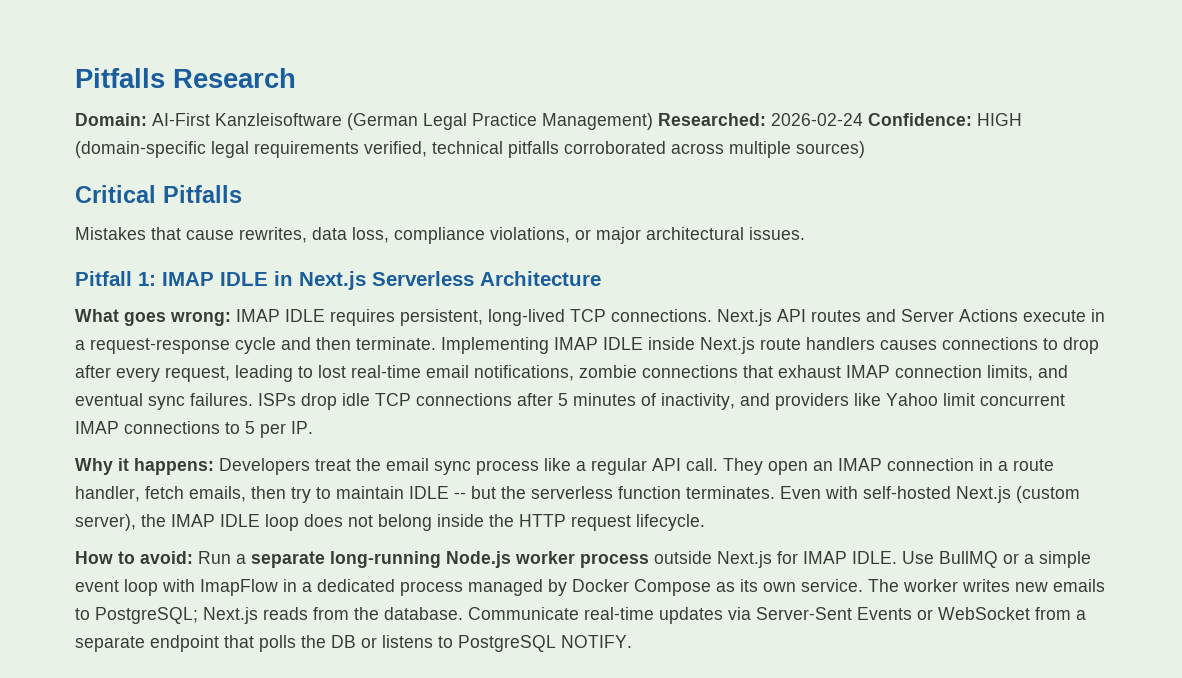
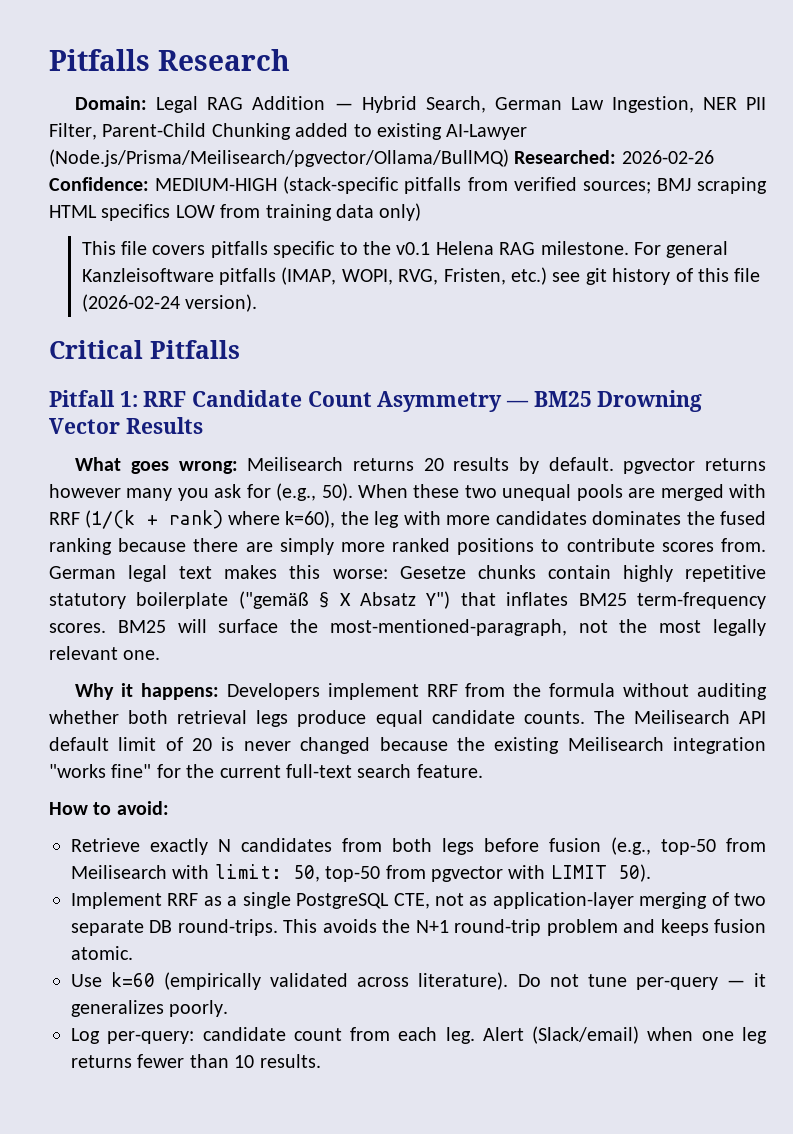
[152,113,1022,130] [75,141,865,158] [75,185,242,203] [75,227,805,244] [75,271,601,290] [75,309,1105,326] [75,337,1099,354] [75,365,1068,382] [75,393,1065,410] [75,421,313,438] [75,458,1054,475] [75,486,1080,503] [75,514,705,531] [75,551,1091,568] [75,579,1105,596] [75,607,1086,624] [75,635,632,652] AI-First Kanzleisoftware (German Legal Practice Management) Researched: 2026-02-24 Confidence: HIGH (domain-specific legal requirements verified, technical pitfalls corroborated across multiple sources) // Critical Pitfalls // Mistakes that cause rewrites, data loss, compliance violations, or major architectural issues. // Pitfall 1: IMAP IDLE in Next.js Serverless Architecture // What goes wrong: IMAP IDLE requires persistent, long-lived TCP connections. Next.js API routes and Server Actions execute in a request-response cycle and then terminate. Implementing IMAP IDLE inside Next.js route handlers causes connections to drop after every request, leading to lost real-time email notifications, zombie connections that exhaust IMAP connection limits, and eventual sync failures. ISPs drop idle TCP connections after 5 minutes of inactivity, and providers like Yahoo limit concurrent IMAP connections to 5 per IP. // Why it happens: Developers treat the email sync process like a regular API call. They open an IMAP connection in a route handler, fetch emails, then try to maintain IDLE -- but the serverless function terminates. Even with self-hosted Next.js (custom server), the IMAP IDLE loop does not belong inside the HTTP request lifecycle. // How to avoid: Run a separate long-running Node.js worker process outside Next.js for IMAP IDLE. Use BullMQ or a simple event loop with ImapFlow in a dedicated process managed by Docker Compose as its own service. The worker writes new emails to PostgreSQL; Next.js reads from the database. Communicate real-time updates via Server-Sent Events or WebSocket from a separate endpoint that polls the DB or listens to PostgreSQL NOTIFY. -> [156,96,766,113] [49,123,528,140] [49,149,714,167] [49,176,767,194] [49,203,422,221] [81,241,729,258] [81,267,761,285] [81,294,258,312] [49,340,240,359] [49,390,703,412] [49,417,203,434] [75,457,766,474] [49,483,767,501] [49,510,766,529] [49,538,766,555] [49,565,767,582] [49,591,766,609] [49,619,767,636] [49,646,161,660] [75,683,767,700] [49,710,767,727] [49,737,767,754] [49,764,483,778] [49,801,169,815] [71,837,766,855] [71,864,651,882] [71,892,766,909] [71,919,766,936] [71,946,133,960] [71,972,767,990] [71,1000,229,1017] [71,1026,767,1044] [71,1054,321,1068] Legal RAG Addition — Hybrid Search, German Law Ingestion, NER PII Filter, Parent-Child Chunking added to existing AI-Lawyer (Node.js/Prisma/Meilisearch/pgvector/Ollama/BullMQ) Researched: 2026-02-26 Confidence: MEDIUM-HIGH (stack-specific pitfalls from verified sources; BMJ scraping HTML specifics LOW from training data only) // This file covers pitfalls specific to the v0.1 Helena RAG milestone. For general Kanzleisoftware pitfalls (IMAP, WOPI, RVG, Fristen, etc.) see git history of this file (2026-02-24 version). // Critical Pitfalls // Pitfall 1: RRF Candidate Count Asymmetry — BM25 Drowning Vector Results // What goes wrong: Meilisearch returns 20 results by default. pgvector returns however many you ask for (e.g., 50). When these two unequal pools are merged with RRF (1/(k + rank) where k=60), the leg with more candidates dominates the fused ranking because there are simply more ranked positions to contribute scores from. German legal text makes this worse: Gesetze chunks contain highly repetitive statutory boilerplate ("gemäß § X Absatz Y") that inflates BM25 term-frequency scores. BM25 will surface the most-mentioned-paragraph, not the most legally relevant one. // Why it happens: Developers implement RRF from the formula without auditing whether both retrieval legs produce equal candidate counts. The Meilisearch API default limit of 20 is never changed because the existing Meilisearch integration "works fine" for the current full-text search feature. // How to avoid: // Retrieve exactly N candidates from both legs before fusion (e.g., top-50 from Meilisearch with limit: 50, top-50 from pgvector with LIMIT 50). // Implement RRF as a single PostgreSQL CTE, not as application-layer merging of two separate DB round-trips. This avoids the N+1 round-trip problem and keeps fusion atomic. // Use k=60 (empirically validated across literature). Do not tune per-query — it generalizes poorly. // Log per-query: candidate count from each leg. Alert (Slack/email) when one leg returns fewer than 10 results.

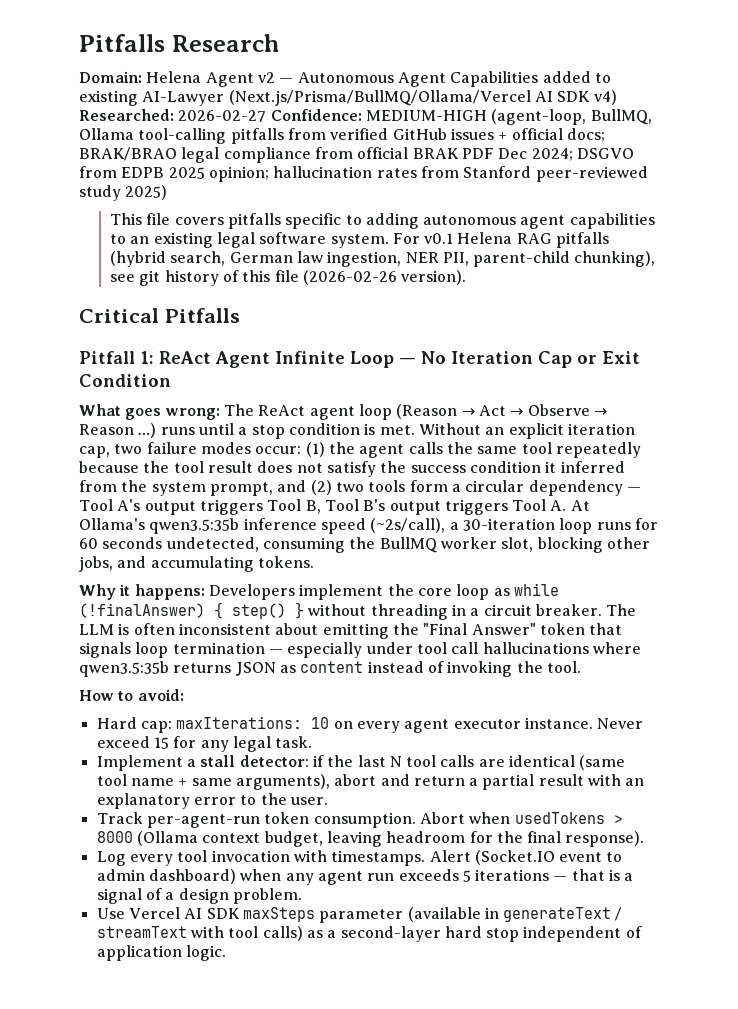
[156,96,766,113] [49,123,528,140] [49,149,714,167] [49,176,767,194] [49,203,422,221] Legal RAG Addition — Hybrid Search, German Law Ingestion, NER PII Filter, Parent-Child Chunking added to existing AI-Lawyer (Node.js/Prisma/Meilisearch/pgvector/Ollama/BullMQ) Researched: 2026-02-26 Confidence: MEDIUM-HIGH (stack-specific pitfalls from verified sources; BMJ scraping HTML specifics LOW from training data only) -> [146,71,611,87] [79,90,617,106] [79,109,652,125] [79,128,605,144] [79,147,634,163] [79,166,648,182] [79,185,168,201] Helena Agent v2 — Autonomous Agent Capabilities added to existing AI-Lawyer (Next.js/Prisma/BullMQ/Ollama/Vercel AI SDK v4) Researched: 2026-02-27 Confidence: MEDIUM-HIGH (agent-loop, BullMQ, Ollama tool-calling pitfalls from verified GitHub issues + official docs; BRAK/BRAO legal compliance from official BRAK PDF Dec 2024; DSGVO from EDPB 2025 opinion; hallucination rates from Stanford peer-reviewed study 2025)
[363,241,729,258] [81,267,548,285] the v0.1 Helena RAG milestone. For general Kanzleisoftware pitfalls (IMAP, WOPI, RVG, Fristen, etc.) -> [365,213,655,229] [109,232,610,248] [109,251,656,267] adding autonomous agent capabilities to an existing legal software system. For v0.1 Helena RAG pitfalls (hybrid search, German law ingestion, NER PII, parent-child chunking),
[81,294,180,312] (2026-02-24 -> [302,270,397,285] (2026-02-26
[143,390,703,412] [49,417,203,434] [75,457,766,474] [49,483,767,501] [49,510,766,529] [49,538,766,555] [49,565,767,582] [49,591,766,609] [49,619,767,636] [49,646,161,660] RRF Candidate Count Asymmetry — BM25 Drowning Vector Results // What goes wrong: Meilisearch returns 20 results by default. pgvector returns however many you ask for (e.g., 50). When these two unequal pools are merged with RRF (1/(k + rank) where k=60), the leg with more candidates dominates the fused ranking because there are simply more ranked positions to contribute scores from. German legal text makes this worse: Gesetze chunks contain highly repetitive statutory boilerplate ("gemäß § X Absatz Y") that inflates BM25 term-frequency scores. BM25 will surface the most-mentioned-paragraph, not the most legally relevant one. -> [159,351,640,368] [79,374,171,387] [79,404,607,420] [79,423,635,439] [79,442,641,458] [79,461,625,477] [79,480,641,496] [79,499,590,515] [79,518,658,534] [79,537,650,553] [79,556,314,572] ReAct Agent Infinite Loop — No Iteration Cap or Exit Condition // What goes wrong: The ReAct agent loop (Reason → Act → Observe → Reason …) runs until a stop condition is met. Without an explicit iteration cap, two failure modes occur: (1) the agent calls the same tool repeatedly because the tool result does not satisfy the success condition it inferred from the system prompt, and (2) two tools form a circular dependency — Tool A's output triggers Tool B, Tool B's output triggers Tool A. At Ollama's qwen3.5:35b inference speed (~2s/call), a 30-iteration loop runs for 60 seconds undetected, consuming the BullMQ worker slot, blocking other jobs, and accumulating tokens.
[426,683,767,700] [49,710,767,727] [49,737,767,754] [49,764,483,778] [49,801,169,815] [71,837,766,855] [71,864,651,882] [71,892,766,909] [71,919,766,936] [71,946,133,960] [71,972,767,990] [71,1000,229,1017] [71,1026,767,1044] [71,1054,321,1068] RRF from the formula without auditing whether both retrieval legs produce equal candidate counts. The Meilisearch API default limit of 20 is never changed because the existing Meilisearch integration "works fine" for the current full-text search feature. // How to avoid: // Retrieve exactly N candidates from both legs before fusion (e.g., top-50 from Meilisearch with limit: 50, top-50 from pgvector with LIMIT 50). // Implement RRF as a single PostgreSQL CTE, not as application-layer merging of two separate DB round-trips. This avoids the N+1 round-trip problem and keeps fusion atomic. // Use k=60 (empirically validated across literature). Do not tune per-query — it generalizes poorly. // Log per-query: candidate count from each leg. Alert (Slack/email) when one leg returns fewer than 10 results. -> [387,583,559,600] [79,602,637,620] [79,623,623,639] [79,642,641,658] [79,661,581,677] [79,689,184,701] [96,716,644,733] [96,736,313,752] [96,755,626,771] [96,774,645,790] [96,793,328,809] [96,812,623,828] [96,831,645,847] [96,850,623,866] [96,869,634,885] [96,888,302,904] [96,907,623,923] [96,926,642,942] [96,945,226,961] the core loop as while (!finalAnswer) { step() } without threading in a circuit breaker. The LLM is often inconsistent about emitting the "Final Answer" token that signals loop termination — especially under tool call hallucinations where qwen3.5:35b returns JSON as content instead of invoking the tool. // How to avoid: // Hard cap: maxIterations: 10 on every agent executor instance. Never exceed 15 for any legal task. // Implement a stall detector: if the last N tool calls are identical (same tool name + same arguments), abort and return a partial result with an explanatory error to the user. // Track per-agent-run token consumption. Abort when usedTokens > 8000 (Ollama context budget, leaving headroom for the final response). // Log every tool invocation with timestamps. Alert (Socket.IO event to admin dashboard) when any agent run exceeds 5 iterations — that is a signal of a design problem. // Use Vercel AI SDK maxSteps parameter (available in generateText / streamText with tool calls) as a second-layer hard stop independent of application logic.

